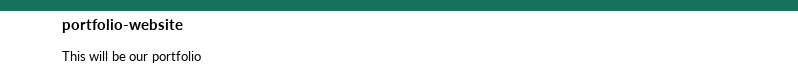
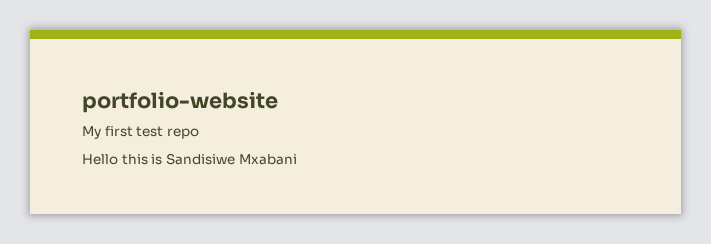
[62,51,201,63] This will be our portfolio -> [82,126,199,139] [82,153,297,165] My first test repo // Hello this is Sandisiwe Mxabani

